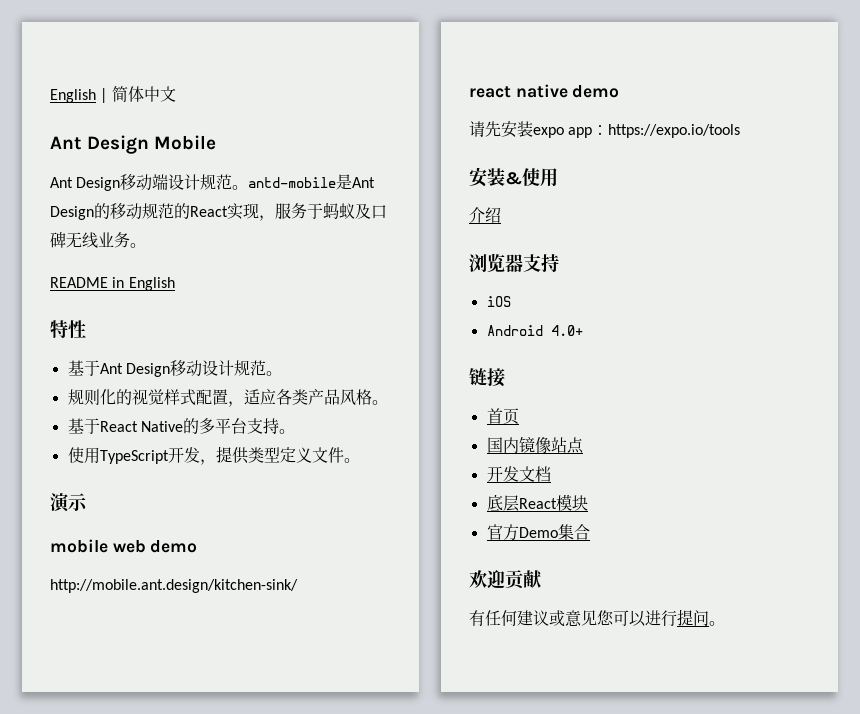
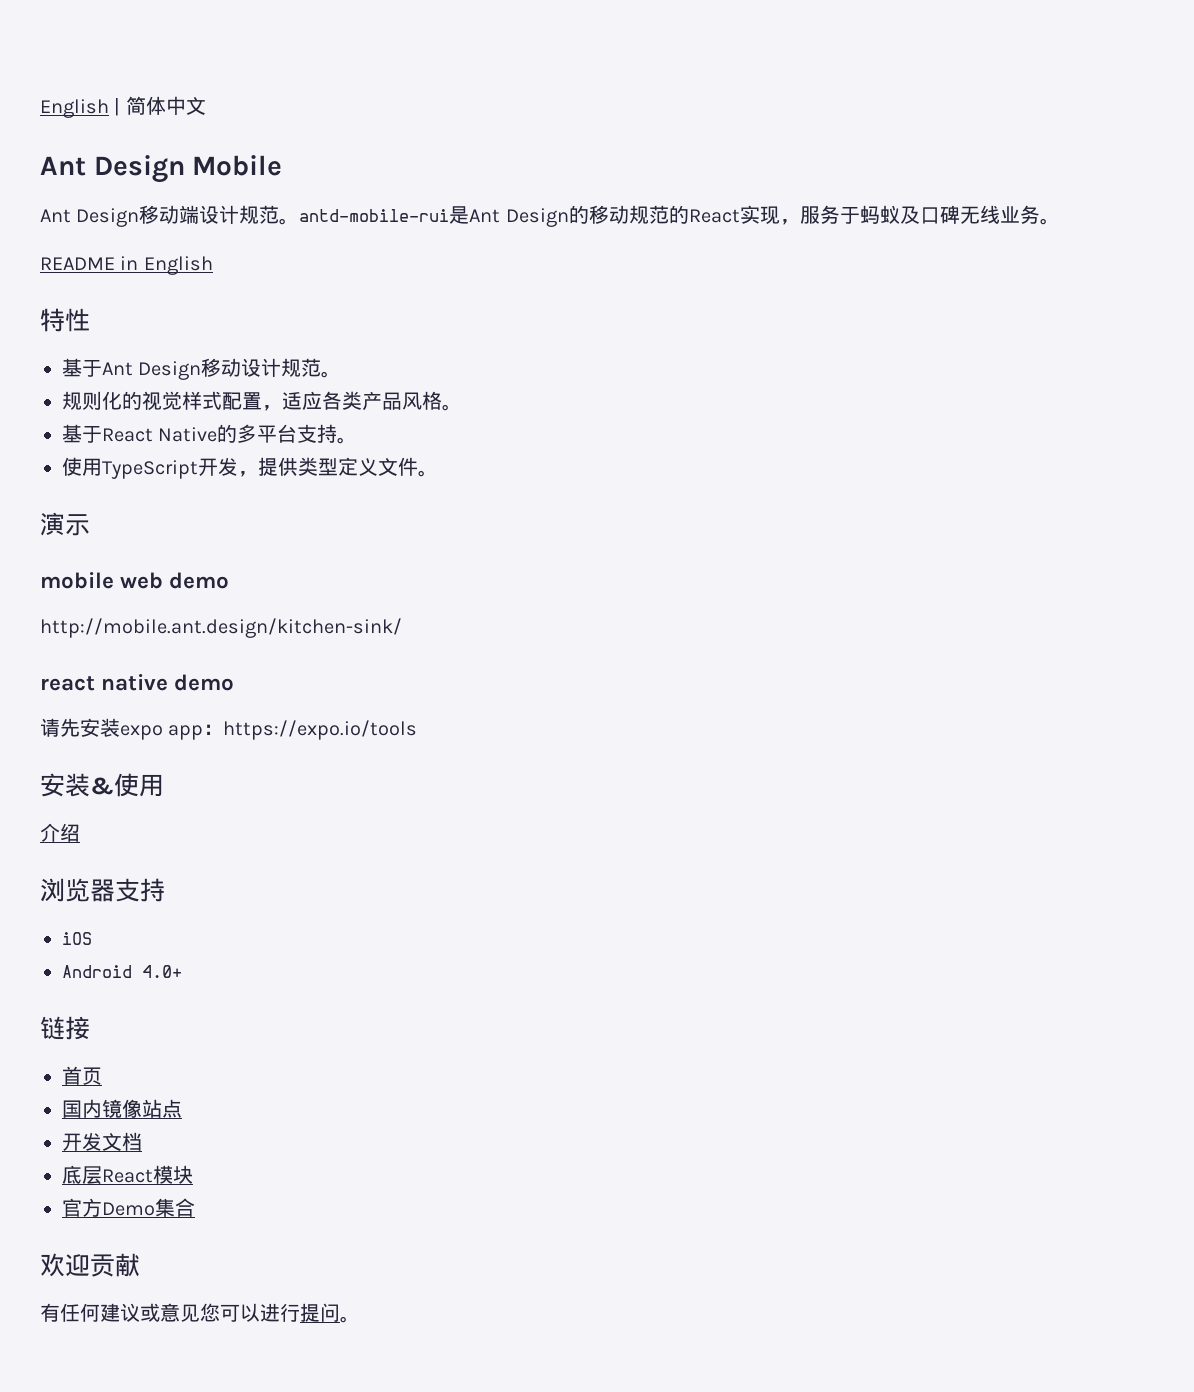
[248,177,337,188] antd-mobile -> [299,209,450,222] antd-mobile-rui

